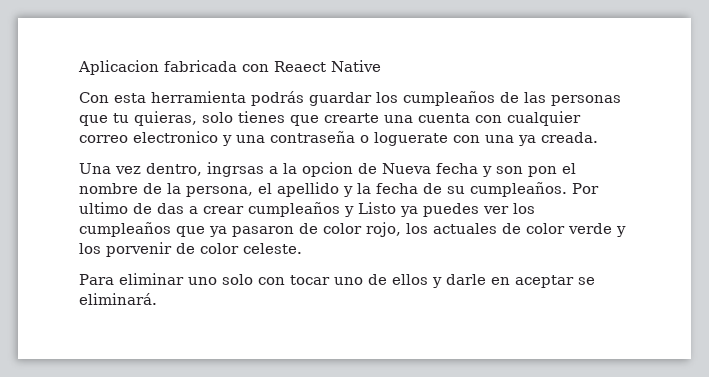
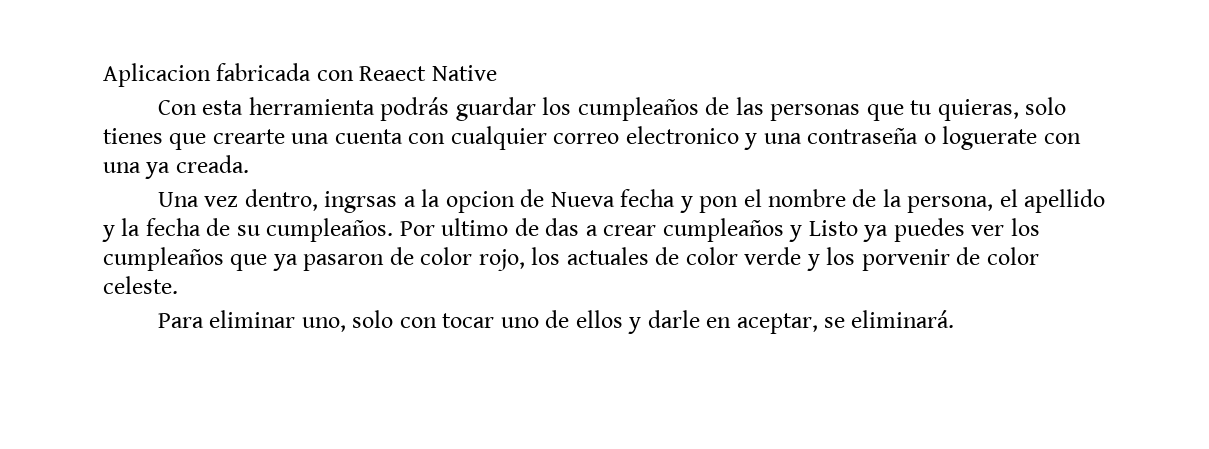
[496,166,523,174] son -> (693, 204) none
[188,277,217,285] uno -> [301,317,346,332] uno,
[515,275,574,288] aceptar -> [736,313,818,334] aceptar,

